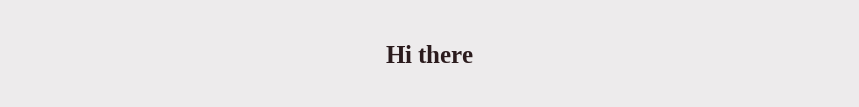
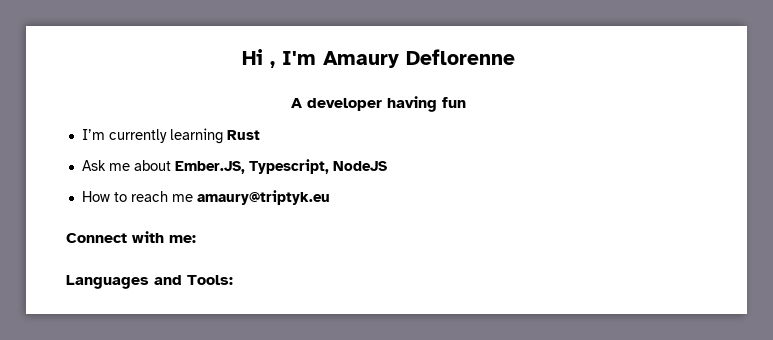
[418,45,474,63] there -> [270,49,515,68] [291,96,466,112] [81,128,260,144] [81,159,387,174] [81,190,330,205] [66,231,196,243] [66,275,233,289] , I'm Amaury Deflorenne // A developer having fun // I’m currently learning Rust // Ask me about Ember.JS, Typescript, NodeJS // How to reach me amaury@triptyk.eu // Connect with me: // Languages and Tools:

